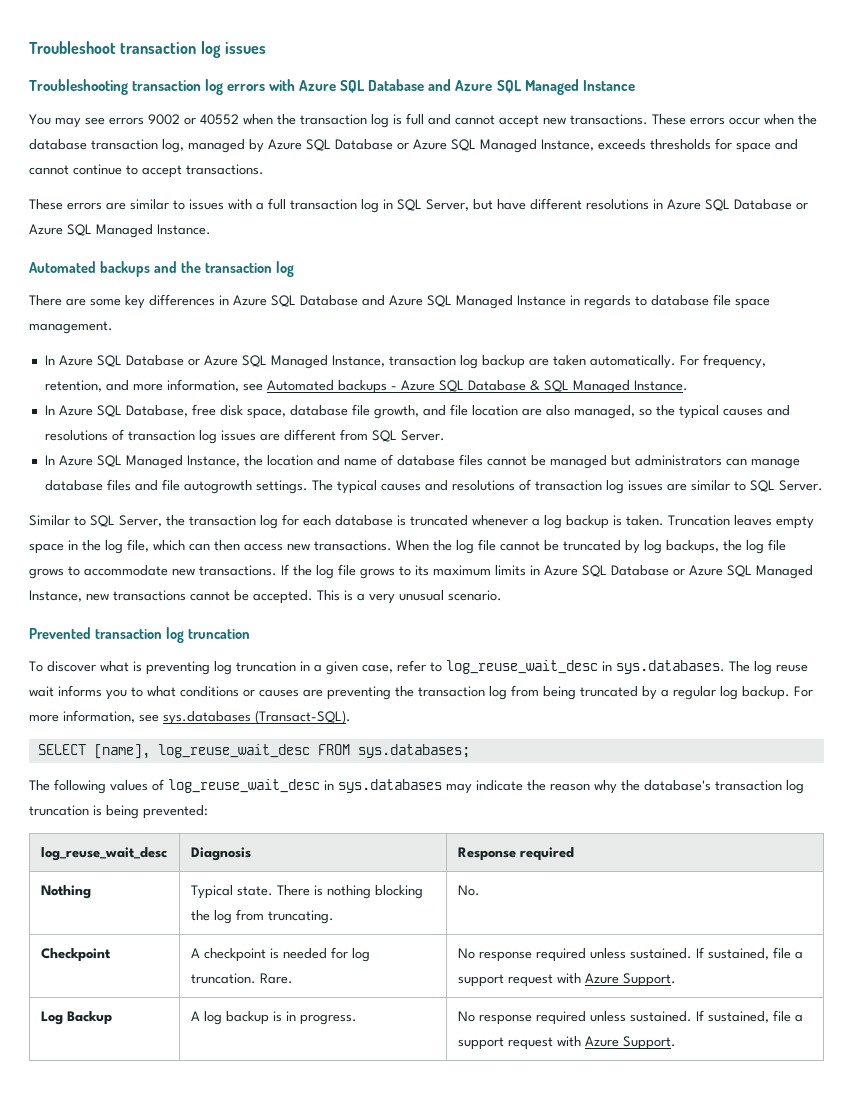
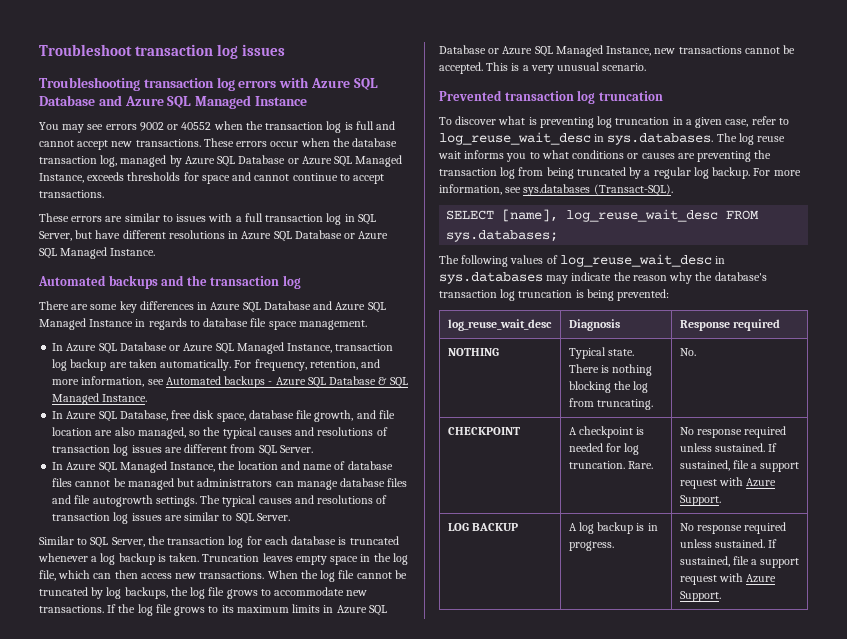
[40,885,91,899] Nothing -> [447,348,499,356] NOTHING
[40,948,111,962] Checkpoint -> [447,427,520,435] CHECKPOINT
[40,1011,112,1025] Log Backup -> [447,523,518,531] LOG BACKUP

